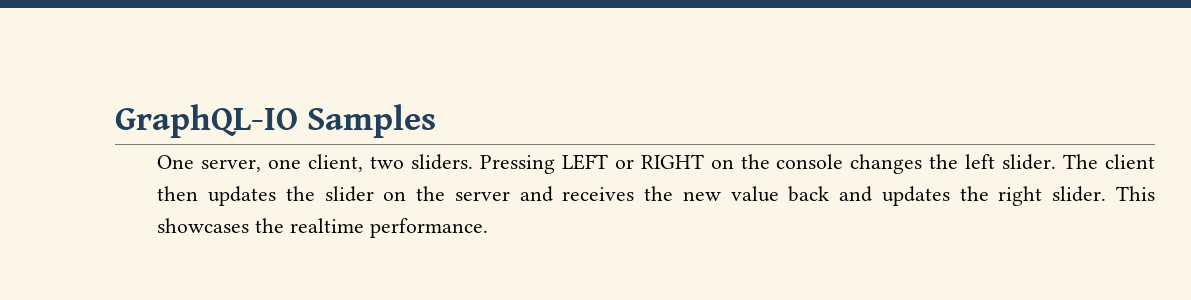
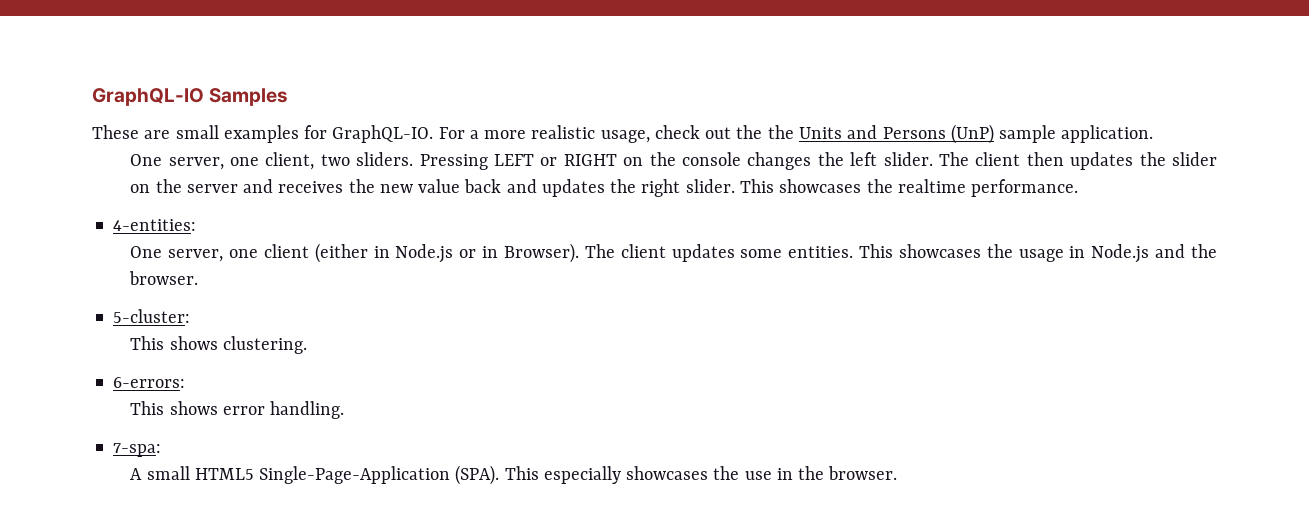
(437, 121) none -> [92,124,1154,144] // These are small examples for GraphQL-IO. For a more realistic usage, check out the the Units and Persons (UnP) sample application.
(488, 228) none -> [113,219,197,231] [130,243,1217,263] [129,271,199,285] [113,309,191,323] [130,336,307,354] [113,377,186,388] [130,401,345,419] [113,443,162,457] [130,465,898,485] // 4-entities: // One server, one client (either in Node.js or in Browser). The client updates some entities. This showcases the usage in Node.js and the browser. // 5-cluster: // This shows clustering. // 6-errors: // This shows error handling. // 7-spa: // A small HTML5 Single-Page-Application (SPA). This especially showcases the use in the browser.

